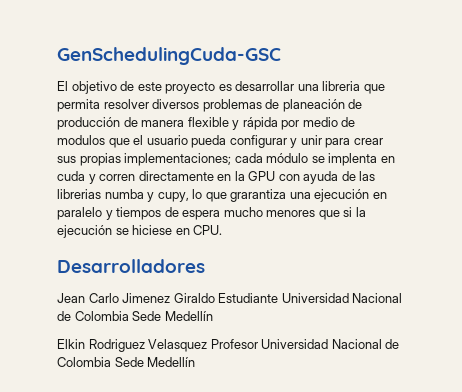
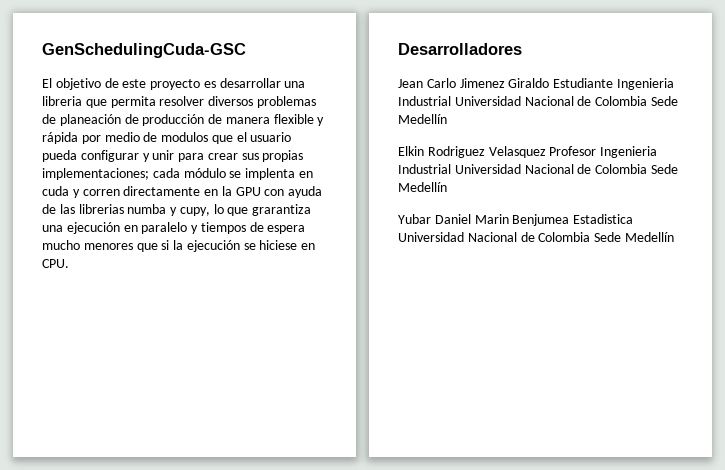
(279, 298) none -> [616,78,674,90] [398,96,451,106] Ingenieria Industrial
[261,339,400,349] [57,357,196,367] Universidad Nacional de Colombia Sede Medellín -> [600,146,658,158] [398,164,678,174] [398,182,447,192] [398,214,634,226] [398,232,674,242] Ingenieria Industrial Universidad Nacional de Colombia Sede Medellín // Yubar Daniel Marin Benjumea Estadistica Universidad Nacional de Colombia Sede Medellín

